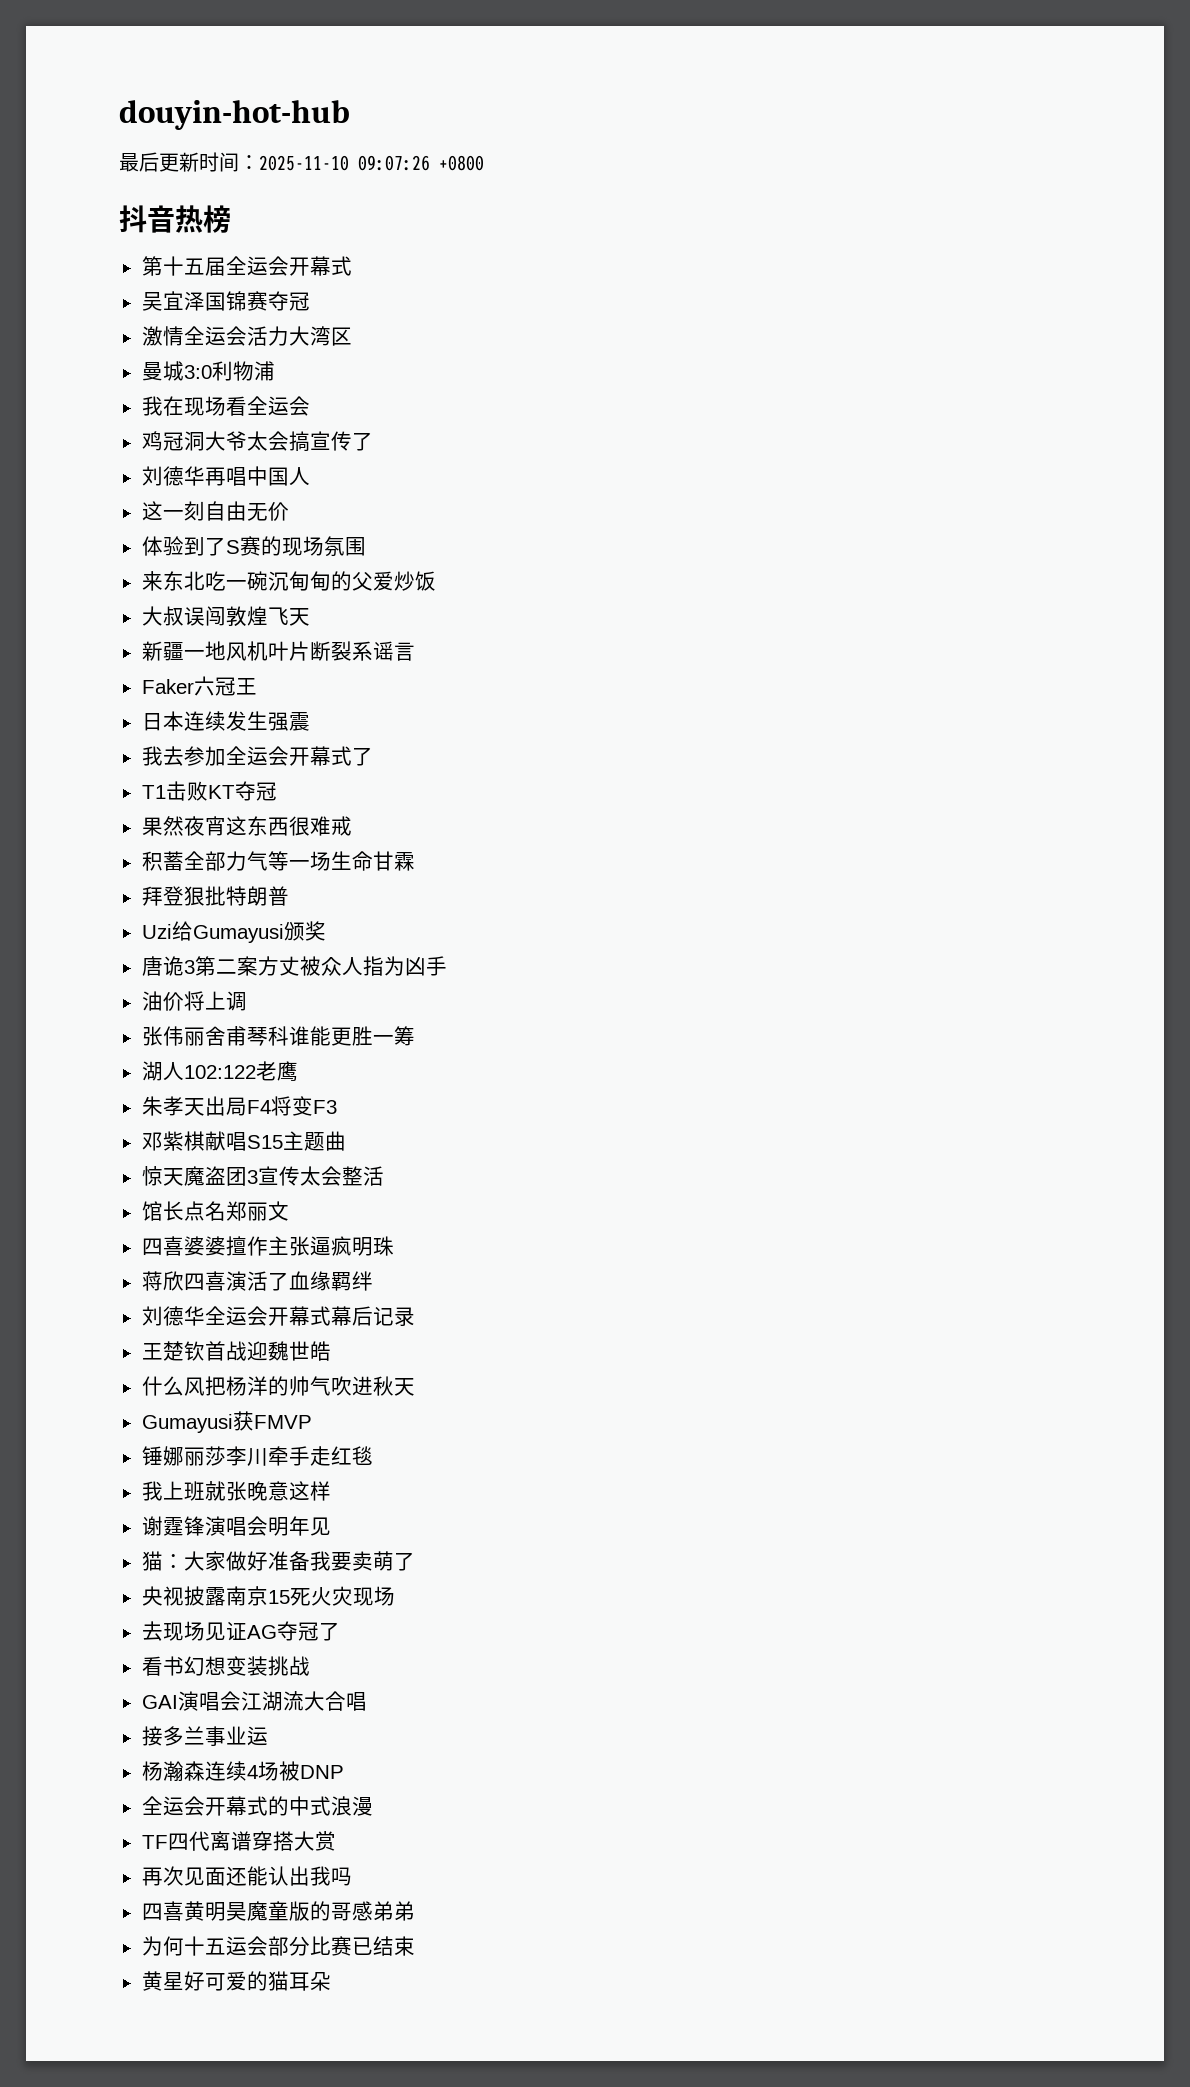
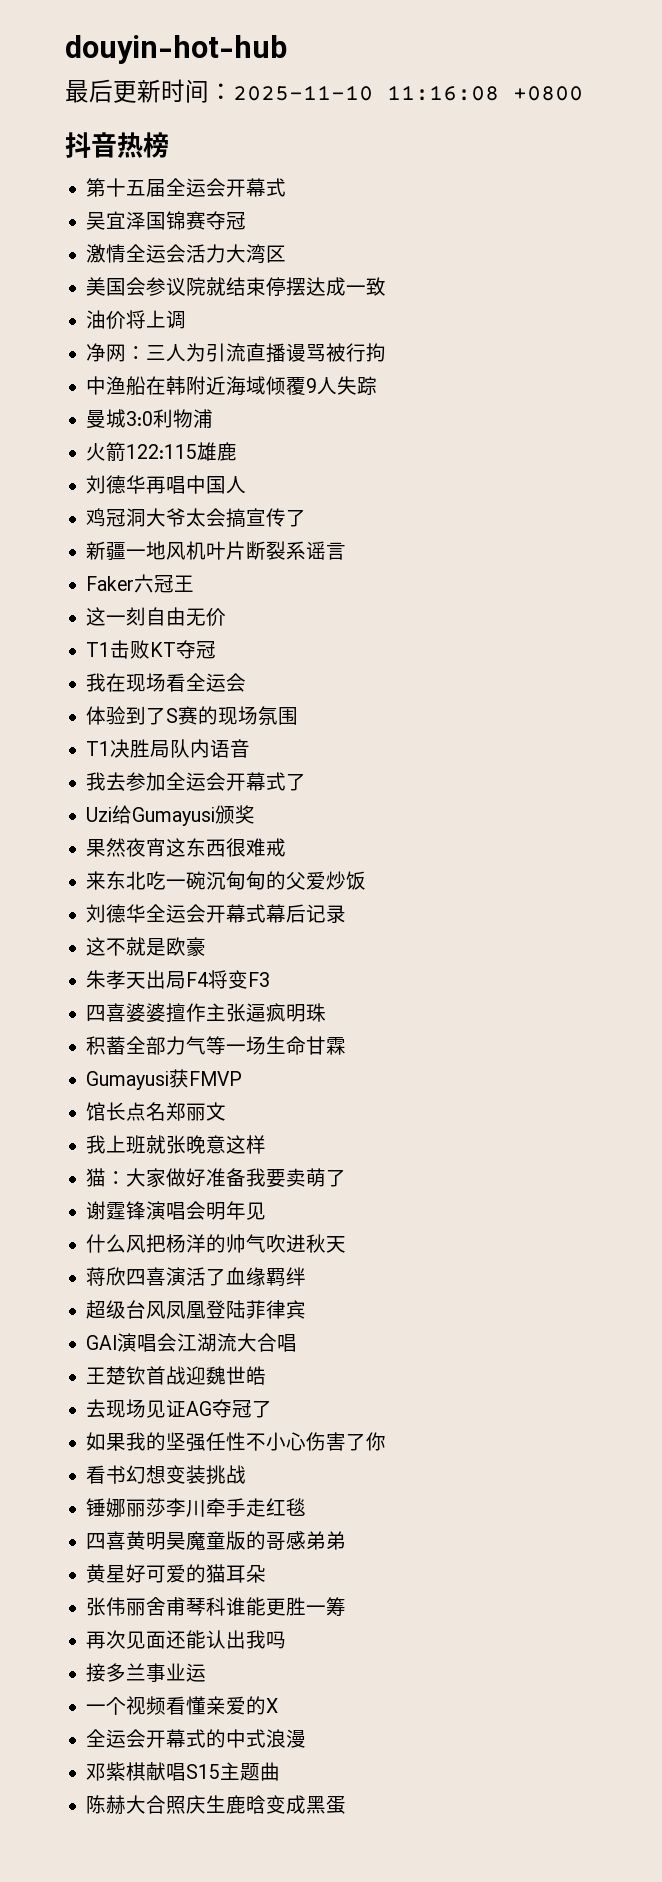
[358,155,430,171] 09:07:26 -> [387,85,499,101] 11:16:08
[141,361,275,381] [141,396,310,416] 曼城3:0利物浦 // 我在现场看全运会 -> [86,277,387,296] [86,310,187,329] [86,343,387,363] [86,376,378,396] [86,409,214,429] [86,442,238,461] [86,475,247,494] 美国会参议院就结束停摆达成一致 // 油价将上调 // 净网：三人为引流直播谩骂被行拘 // 中渔船在韩附近海域倾覆9人失踪 // 曼城3:0利物浦 // 火箭122:115雄鹿 // 刘德华再唱中国人
[141,466,310,486] [141,501,289,521] [141,536,366,557] [141,571,436,591] [141,606,310,627] // 刘德华再唱中国人 // 这一刻自由无价 // 体验到了S赛的现场氛围 // 来东北吃一碗沉甸甸的父爱炒饭 // 大叔误闯敦煌飞天 -> (307, 518) none
[141,711,310,731] 日本连续发生强震 -> [86,607,227,626] [86,640,217,659] [86,673,247,692] [86,706,299,726] [86,739,251,758] 这一刻自由无价 // T1击败KT夺冠 // 我在现场看全运会 // 体验到了S赛的现场氛围 // T1决胜局队内语音
[141,781,277,801] T1击败KT夺冠 -> [86,805,256,826] Uzi给Gumayusi颁奖
(352, 826) none -> [86,871,367,890] [86,904,347,923] [86,937,207,956] [86,970,271,989] [86,1003,327,1023] // 来东北吃一碗沉甸甸的父爱炒饭 // 刘德华全运会开幕式幕后记录 // 这不就是欧豪 // 朱孝天出局F4将变F3 // 四喜婆婆擅作主张逼疯明珠
[141,886,289,906] [141,921,326,943] [141,956,447,976] [141,991,247,1011] 拜登狠批特朗普 // Uzi给Gumayusi颁奖 // 唐诡3第二案方丈被众人指为凶手 // 油价将上调 -> [86,1069,243,1090] [86,1102,227,1121] [86,1135,267,1154] [86,1168,347,1188] [86,1201,267,1220] [86,1234,347,1253] [86,1267,307,1287] [86,1300,307,1319] [86,1333,298,1352] [86,1366,267,1385] [86,1399,273,1418] [86,1432,387,1452] [86,1465,247,1485] [86,1498,307,1518] [86,1531,347,1550] [86,1564,267,1583] Gumayusi获FMVP // 馆长点名郑丽文 // 我上班就张晚意这样 // 猫：大家做好准备我要卖萌了 // 谢霆锋演唱会明年见 // 什么风把杨洋的帅气吹进秋天 // 蒋欣四喜演活了血缘羁绊 // 超级台风凤凰登陆菲律宾 // GAI演唱会江湖流大合唱 // 王楚钦首战迎魏世皓 // 去现场见证AG夺冠了 // 如果我的坚强任性不小心伤害了你 // 看书幻想变装挑战 // 锤娜丽莎李川牵手走红毯 // 四喜黄明昊魔童版的哥感弟弟 // 黄星好可爱的猫耳朵
[141,1061,298,1081] [141,1096,337,1116] [141,1131,346,1151] [141,1166,384,1186] [141,1201,289,1221] [141,1236,394,1256] [141,1271,373,1291] [141,1306,415,1326] [141,1341,331,1361] [141,1376,415,1396] [141,1411,312,1433] [141,1446,373,1466] [141,1481,331,1501] [141,1516,331,1536] [141,1551,415,1571] [141,1586,395,1606] [141,1621,340,1641] [141,1656,310,1676] [141,1691,367,1711] [141,1726,268,1746] [141,1761,344,1781] 湖人102:122老鹰 // 朱孝天出局F4将变F3 // 邓紫棋献唱S15主题曲 // 惊天魔盗团3宣传太会整活 // 馆长点名郑丽文 // 四喜婆婆擅作主张逼疯明珠 // 蒋欣四喜演活了血缘羁绊 // 刘德华全运会开幕式幕后记录 // 王楚钦首战迎魏世皓 // 什么风把杨洋的帅气吹进秋天 // Gumayusi获FMVP // 锤娜丽莎李川牵手走红毯 // 我上班就张晚意这样 // 谢霆锋演唱会明年见 // 猫：大家做好准备我要卖萌了 // 央视披露南京15死火灾现场 // 去现场见证AG夺冠了 // 看书幻想变装挑战 // GAI演唱会江湖流大合唱 // 接多兰事业运 // 杨瀚森连续4场被DNP -> [86,1630,287,1649] [86,1663,207,1682] [86,1696,279,1715] 再次见面还能认出我吗 // 接多兰事业运 // 一个视频看懂亲爱的X
[141,1831,336,1851] [141,1866,352,1886] [141,1901,415,1921] [141,1936,415,1956] [141,1971,331,1991] TF四代离谱穿搭大赏 // 再次见面还能认出我吗 // 四喜黄明昊魔童版的哥感弟弟 // 为何十五运会部分比赛已结束 // 黄星好可爱的猫耳朵 -> [86,1762,281,1781] [86,1795,347,1814] 邓紫棋献唱S15主题曲 // 陈赫大合照庆生鹿晗变成黑蛋

